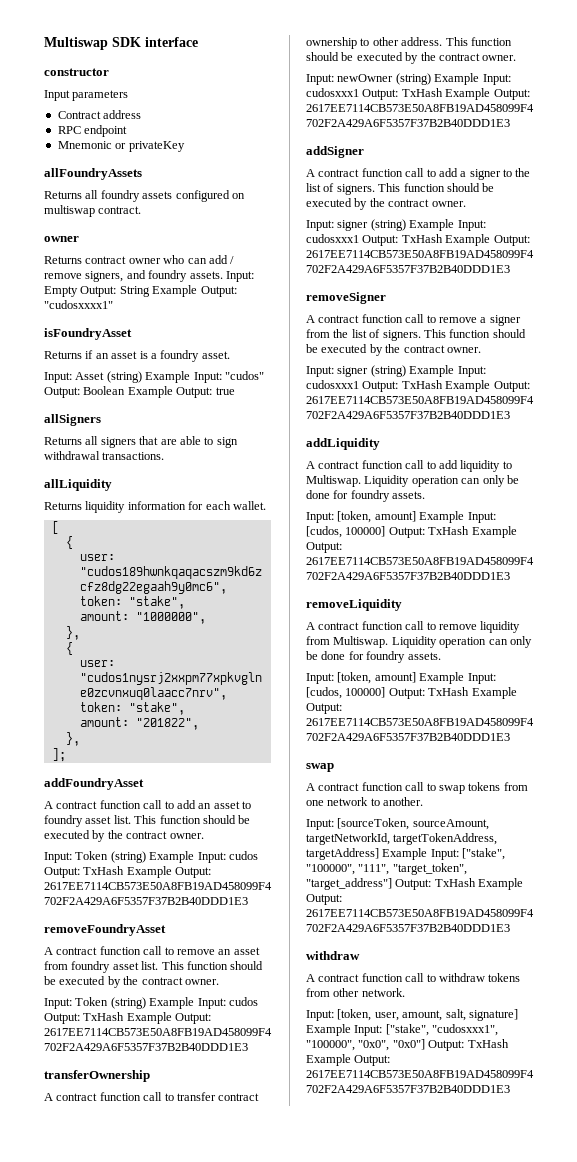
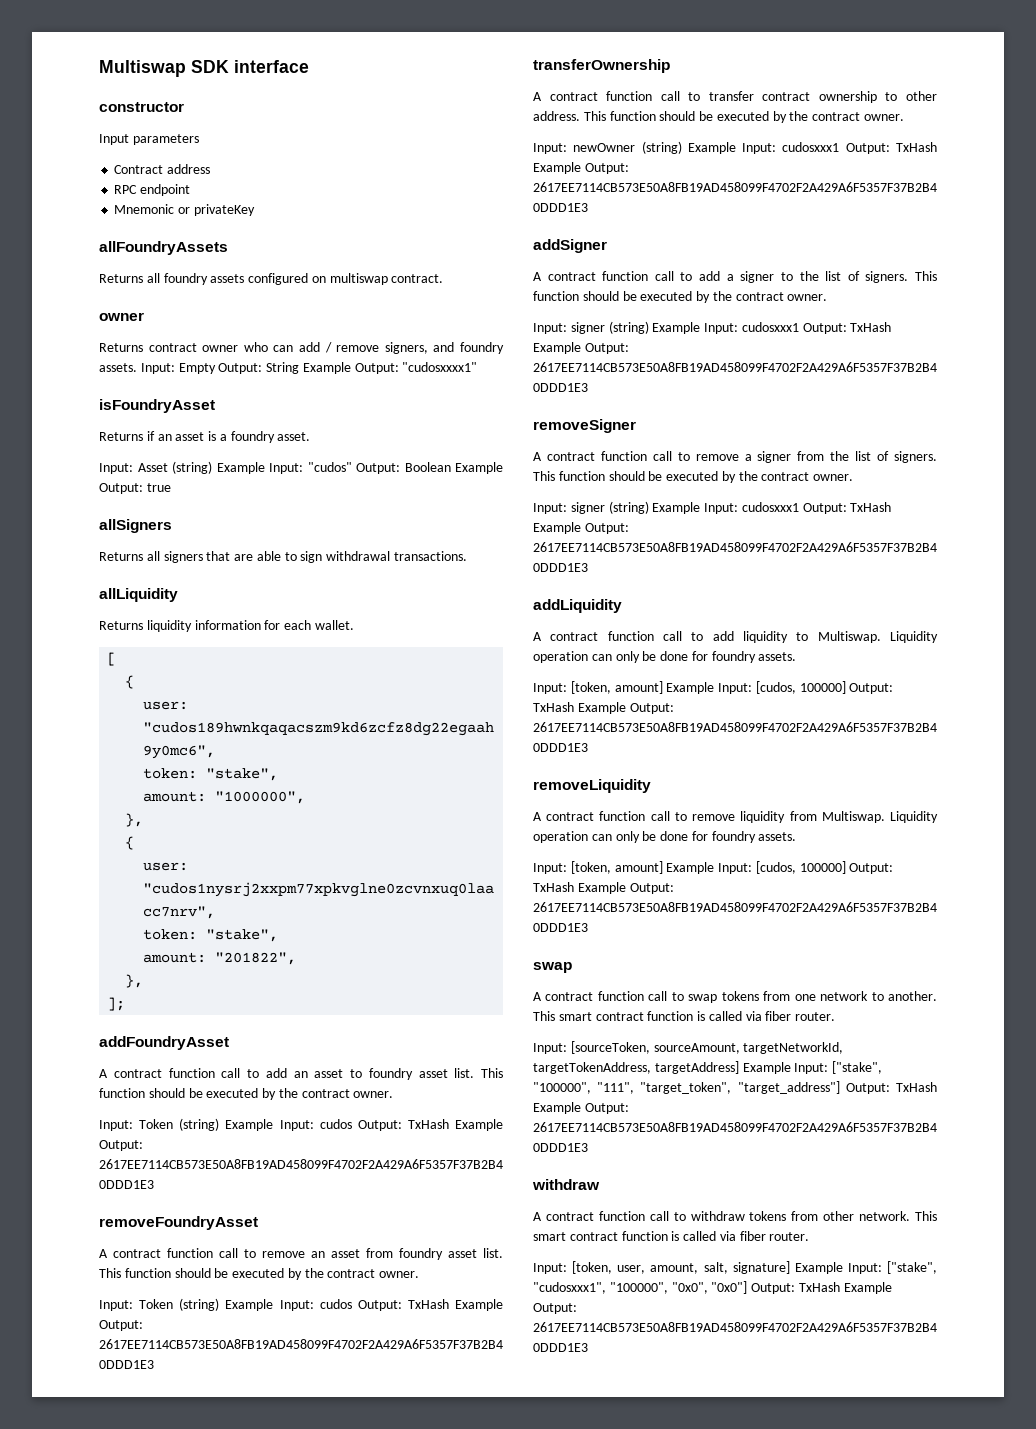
(424, 801) none -> [533,1011,836,1021] This smart contract function is called via fiber router.
(405, 992) none -> [915,1211,937,1221] [533,1231,810,1241] This smart contract function is called via fiber router.

